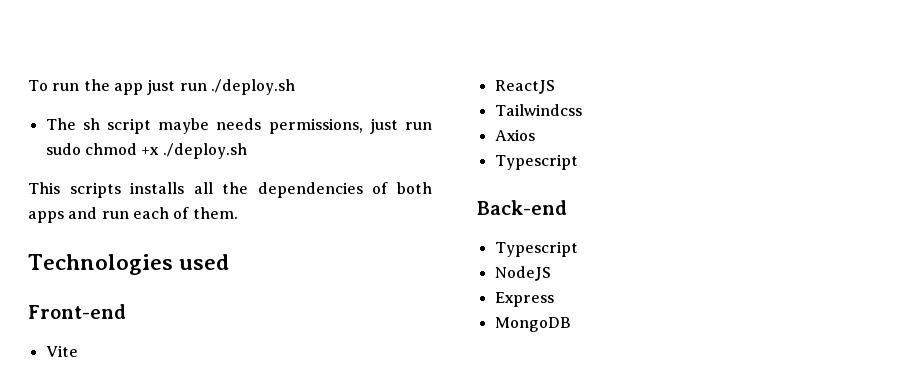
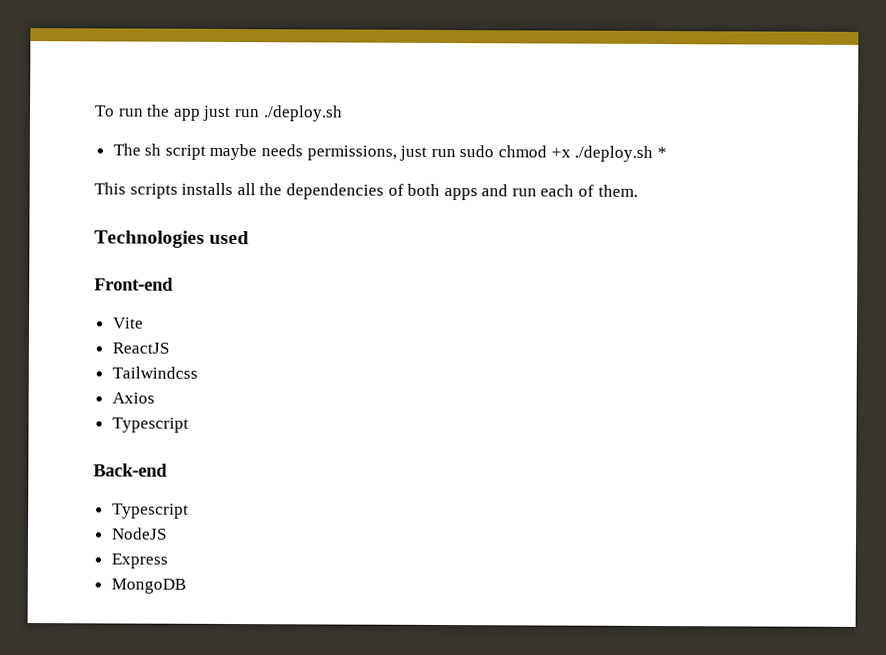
(247, 151) none -> [656,147,667,159] *

